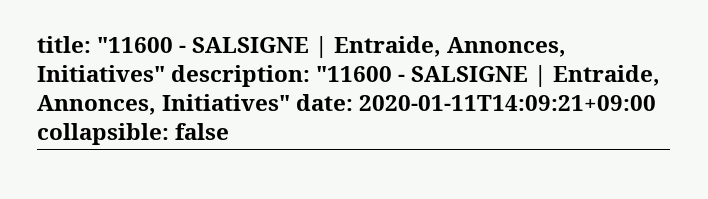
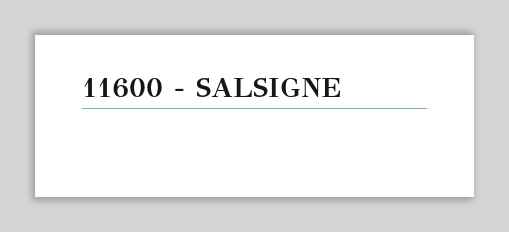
[37,36,567,58] [37,65,661,87] [37,94,657,115] [37,123,230,145] title: "11600 - SALSIGNE | Entraide, Annonces, Initiatives" description: "11600 - SALSIGNE | Entraide, Annonces, Initiatives" date: 2020-01-11T14:09:21+09:00 collapsible: false -> [82,77,341,98] 11600 - SALSIGNE

